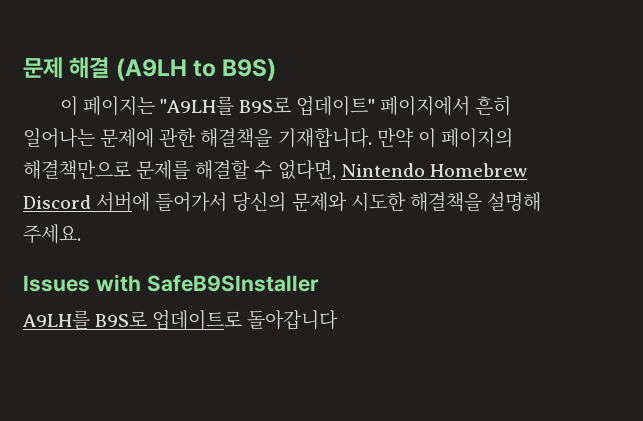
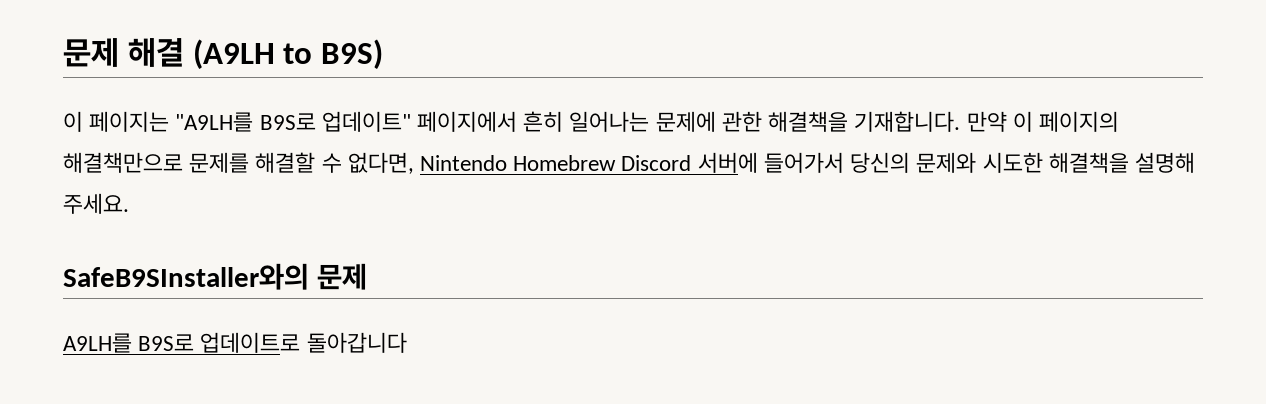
[23,274,319,292] Issues with SafeB9SInstaller -> [63,263,367,290] SafeB9SInstaller와의 문제

